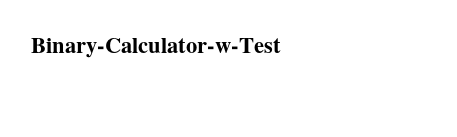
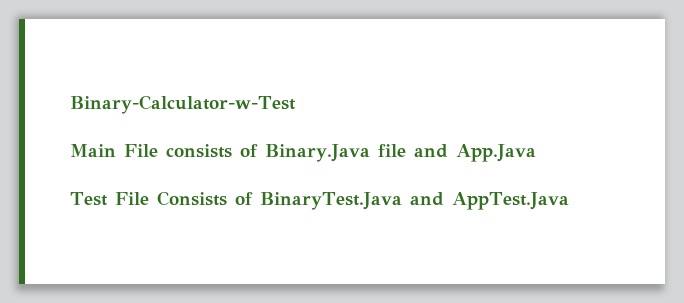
(281, 48) none -> [70,144,536,162] [70,191,569,210] // Main File consists of Binary.Java file and App.Java // Test File Consists of BinaryTest.Java and AppTest.Java

